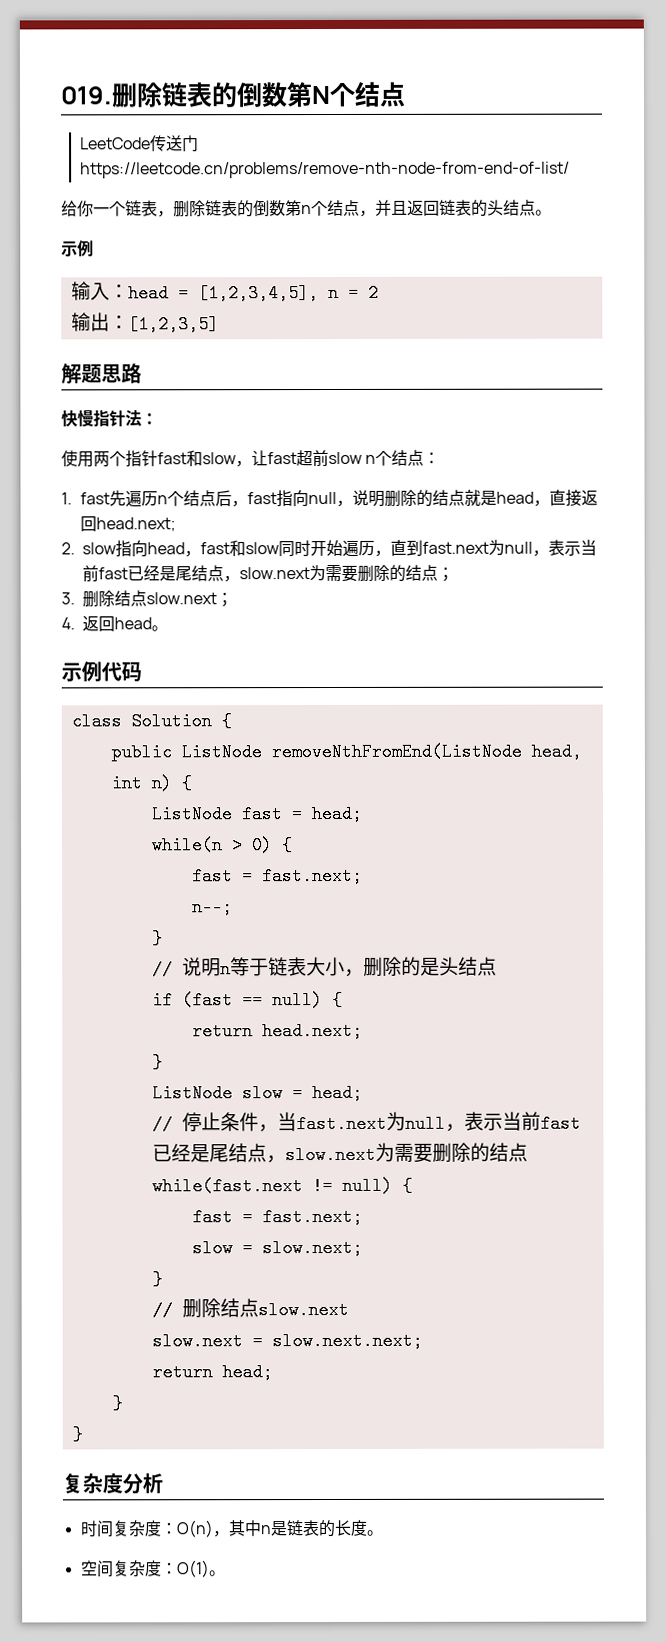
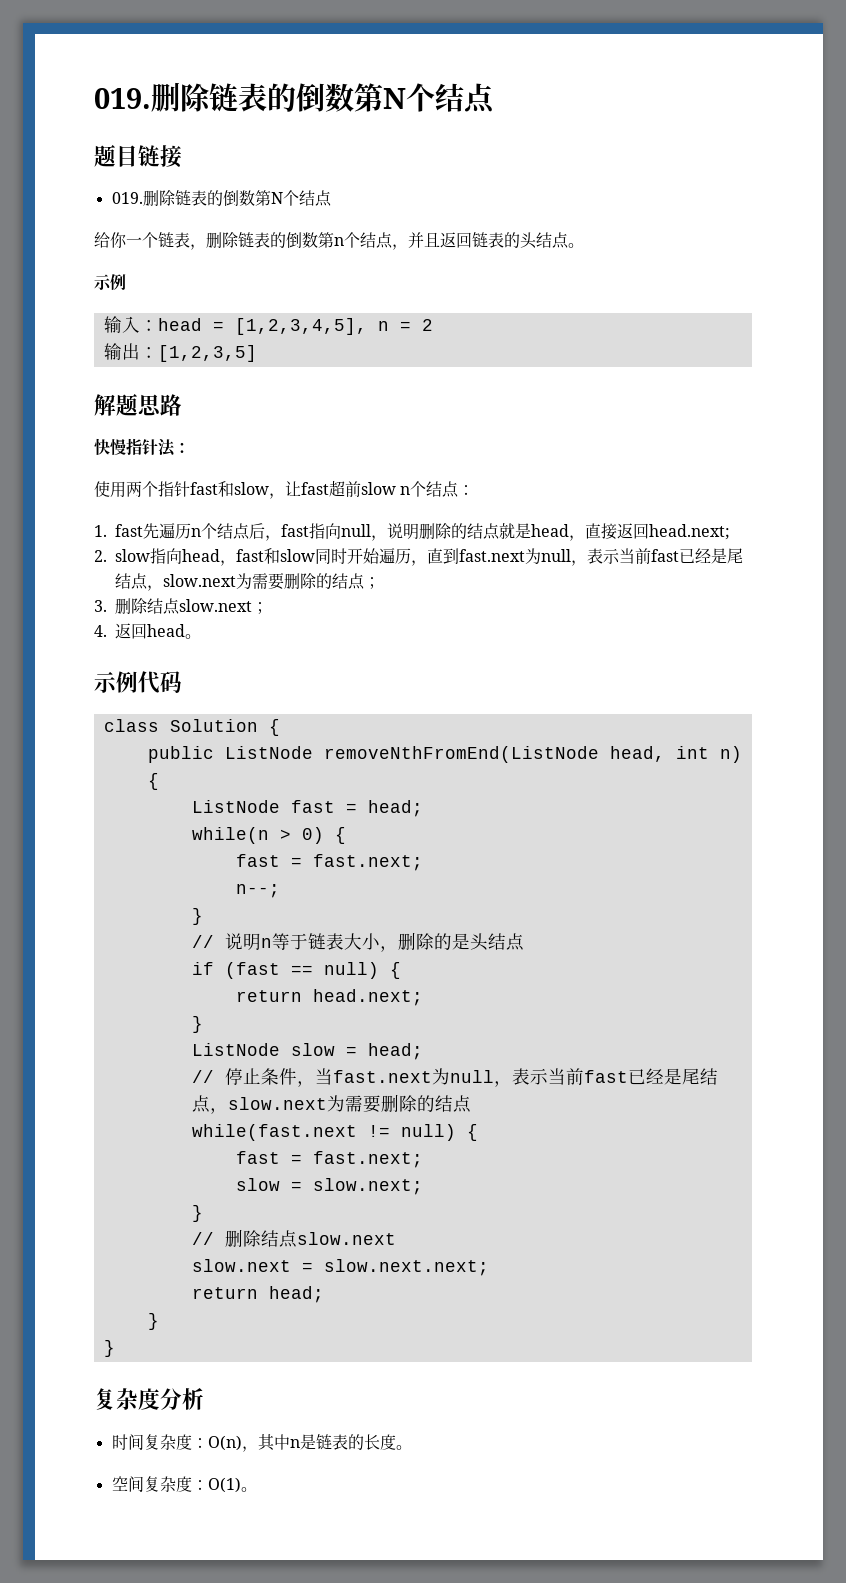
[60,81,406,108] [79,135,199,152] [79,161,570,179] 019.删除链表的倒数第N个结点 // LeetCode传送门https://leetcode.cn/problems/remove-nth-node-from-end-of-list/ -> [94,82,495,114] [94,144,182,168] [111,190,332,207] 019.删除链表的倒数第N个结点 // 题目链接 // 019.删除链表的倒数第N个结点

